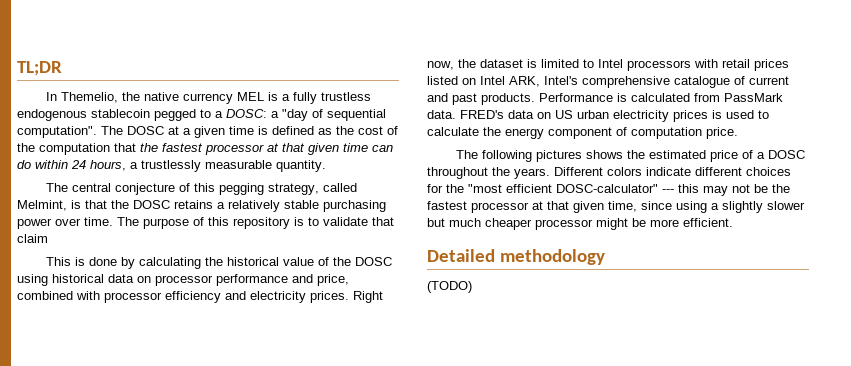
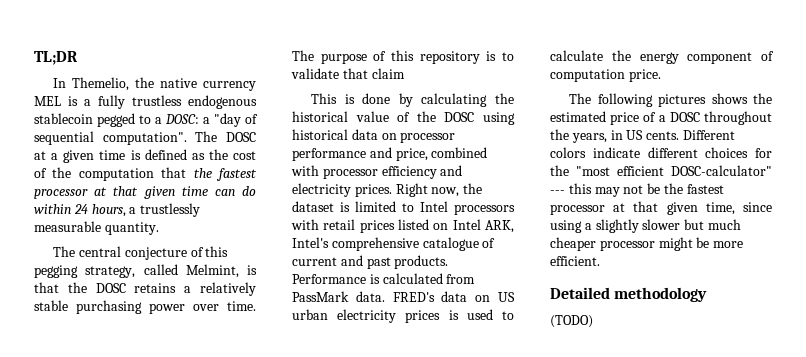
[514,168,550,179] years. -> [571,130,680,143] years, in US cents.

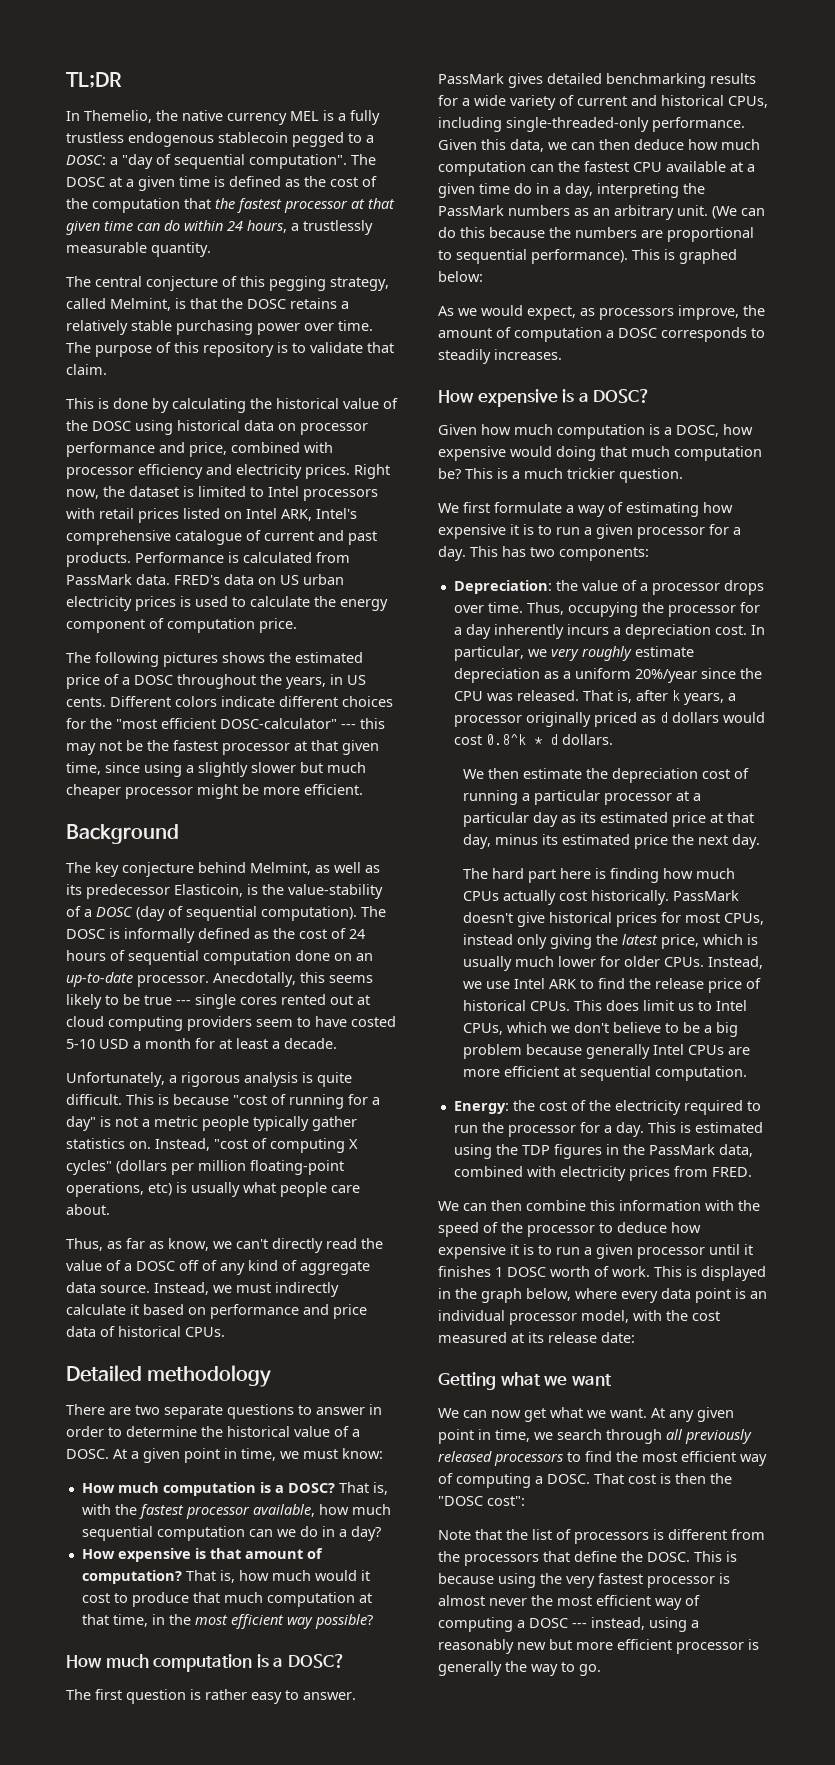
[371,68,405,79] claim -> [66,364,107,375] claim.
[550,287,708,302] [550,315,593,328] Detailed methodology // (TODO) -> [66,824,179,844] [66,862,380,877] [66,884,383,899] [66,906,386,921] [66,928,365,943] [66,950,373,965] [66,972,373,987] [66,994,370,1009] [66,1016,396,1031] [66,1038,337,1049] [66,1072,352,1087] [66,1094,380,1109] [66,1116,357,1131] [66,1138,358,1153] [66,1160,344,1175] [66,1182,360,1197] [66,1204,110,1215] [66,1238,383,1253] [66,1260,370,1275] [66,1282,339,1297] [66,1304,367,1319] [66,1326,225,1337] [66,1365,272,1387] [66,1404,382,1419] [66,1426,360,1437] [66,1448,383,1463] [81,1482,388,1496] [81,1504,391,1519] [81,1526,381,1541] [81,1548,323,1562] [81,1570,370,1584] [81,1592,372,1607] [81,1614,373,1629] [66,1654,345,1672] [66,1689,356,1704] [438,73,756,88] [438,95,768,110] [438,117,745,132] [438,139,760,152] [438,161,755,176] [438,183,705,198] [438,205,765,220] [438,227,754,242] [438,249,737,264] [438,271,483,282] [438,305,765,320] [438,327,765,342] [438,349,562,364] [438,389,651,407] [438,424,753,439] [438,446,762,461] [438,468,683,483] [438,502,733,517] [438,524,741,539] [438,546,649,561] [453,580,764,595] [453,602,760,617] [453,624,765,639] [453,646,694,661] [453,668,762,683] [453,690,736,705] [453,712,765,727] [453,734,613,745] [463,768,750,783] [463,790,702,805] [463,812,755,827] [463,834,761,849] [463,868,736,883] [463,890,740,905] [463,912,765,927] [463,934,759,949] [463,956,764,971] [463,978,762,993] [463,1000,748,1011] [463,1022,739,1037] [463,1044,751,1059] [463,1066,748,1081] [453,1100,761,1115] [453,1122,763,1137] [453,1144,753,1159] [453,1166,752,1181] [438,1200,760,1211] [438,1222,701,1237] [438,1244,753,1259] [438,1266,766,1281] [438,1288,767,1303] [438,1310,720,1325] [438,1332,635,1343] [438,1372,612,1390] [438,1407,734,1422] [438,1429,752,1444] [438,1451,767,1466] [438,1473,732,1488] [438,1496,525,1506] [438,1529,765,1544] [438,1551,737,1566] [438,1573,730,1588] [438,1595,700,1610] [438,1617,699,1632] [438,1639,759,1654] [438,1661,601,1676] Background // The key conjecture behind Melmint, as well as its predecessor Elasticoin, is the value-stability of a DOSC (day of sequential computation). The DOSC is informally defined as the cost of 24 hours of sequential computation done on an up-to-date processor. Anecdotally, this seems likely to be true --- single cores rented out at cloud computing providers seem to have costed 5-10 USD a month for at least a decade. // Unfortunately, a rigorous analysis is quite difficult. This is because "cost of running for a day" is not a metric people typically gather statistics on. Instead, "cost of computing X cycles" (dollars per million floating-point operations, etc) is usually what people care about. // Thus, as far as know, we can't directly read the value of a DOSC off of any kind of aggregate data source. Instead, we must indirectly calculate it based on performance and price data of historical CPUs. // Detailed methodology // There are two separate questions to answer in order to determine the historical value of a DOSC. At a given point in time, we must know: // How much computation is a DOSC? That is, with the fastest processor available, how much sequential computation can we do in a day? // How expensive is that amount of computation? That is, how much would it cost to produce that much computation at that time, in the most efficient way possible? // How much computation is a DOSC? // The first question is rather easy to answer. PassMark gives detailed benchmarking results for a wide variety of current and historical CPUs, including single-threaded-only performance. Given this data, we can then deduce how much computation can the fastest CPU available at a given time do in a day, interpreting the PassMark numbers as an arbitrary unit. (We can do this because the numbers are proportional to sequential performance). This is graphed below: // As we would expect, as processors improve, the amount of computation a DOSC corresponds to steadily increases. // How expensive is a DOSC? // Given how much computation is a DOSC, how expensive would doing that much computation be? This is a much trickier question. // We first formulate a way of estimating how expensive it is to run a given processor for a day. This has two components: // Depreciation: the value of a processor drops over time. Thus, occupying the processor for a day inherently incurs a depreciation cost. In particular, we very roughly estimate depreciation as a uniform 20%/year since the CPU was released. That is, after k years, a processor originally priced as d dollars would cost 0.8^k * d dollars. // We then estimate the depreciation cost of running a particular processor at a particular day as its estimated price at that day, minus its estimated price the next day. // The hard part here is finding how much CPUs actually cost historically. PassMark doesn't give historical prices for most CPUs, instead only giving the latest price, which is usually much lower for older CPUs. Instead, we use Intel ARK to find the release price of historical CPUs. This does limit us to Intel CPUs, which we don't believe to be a big problem because generally Intel CPUs are more efficient at sequential computation. // Energy: the cost of the electricity required to run the processor for a day. This is estimated using the TDP figures in the PassMark data, combined with electricity prices from FRED. // We can then combine this information with the speed of the processor to deduce how expensive it is to run a given processor until it finishes 1 DOSC worth of work. This is displayed in the graph below, where every data point is an individual processor model, with the cost measured at its release date: // Getting what we want // We can now get what we want. At any given point in time, we search through all previously released processors to find the most efficient way of computing a DOSC. That cost is then the "DOSC cost": // Note that the list of processors is different from the processors that define the DOSC. This is because using the very fastest processor is almost never the most efficient way of computing a DOSC --- instead, using a reasonably new but more efficient processor is generally the way to go.

